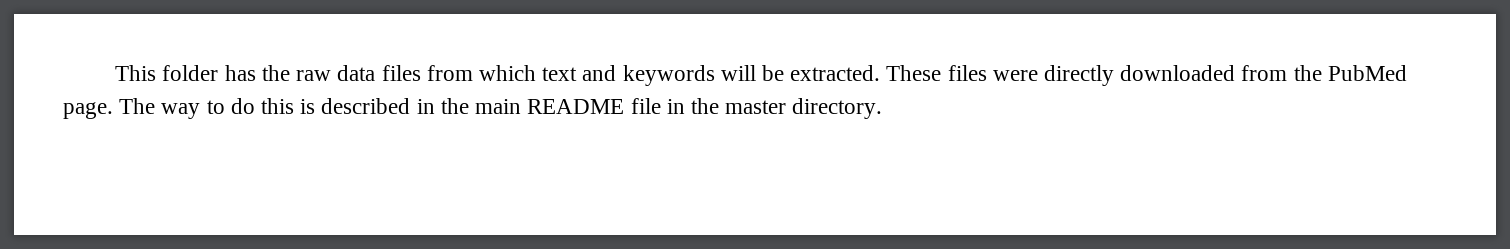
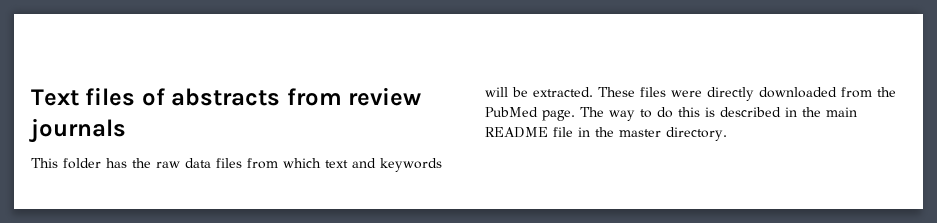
(115, 73) none -> [31,87,422,106] [29,118,126,143] Text files of abstracts from review journals //

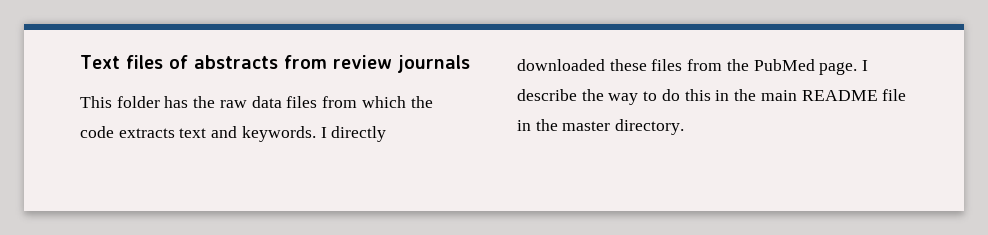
[325,158,442,172] [485,87,837,101] text and keywords will be extracted. These files were directly downloaded -> [410,96,433,108] [80,126,387,142] [517,59,683,71] the code extracts text and keywords. I directly downloaded these files
[580,107,604,117] The -> [862,60,869,71] [517,89,604,101] I describe the
[705,107,781,117] is described -> (711, 95) none

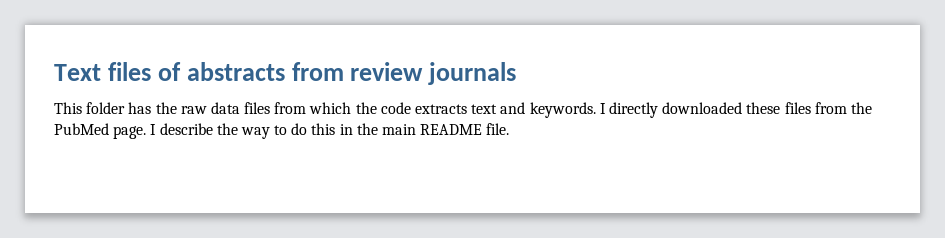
[882,89,907,101] [517,119,685,135] file in the master directory. -> [486,123,510,135] file.

